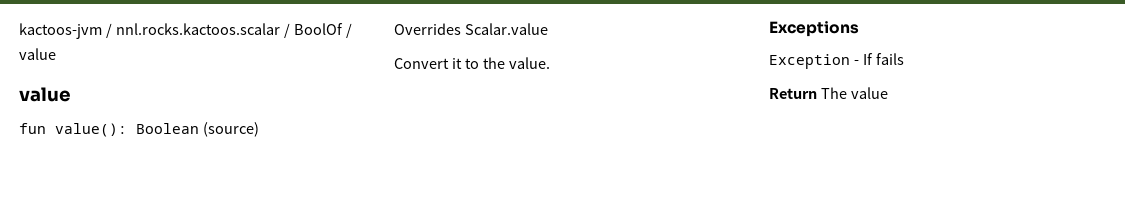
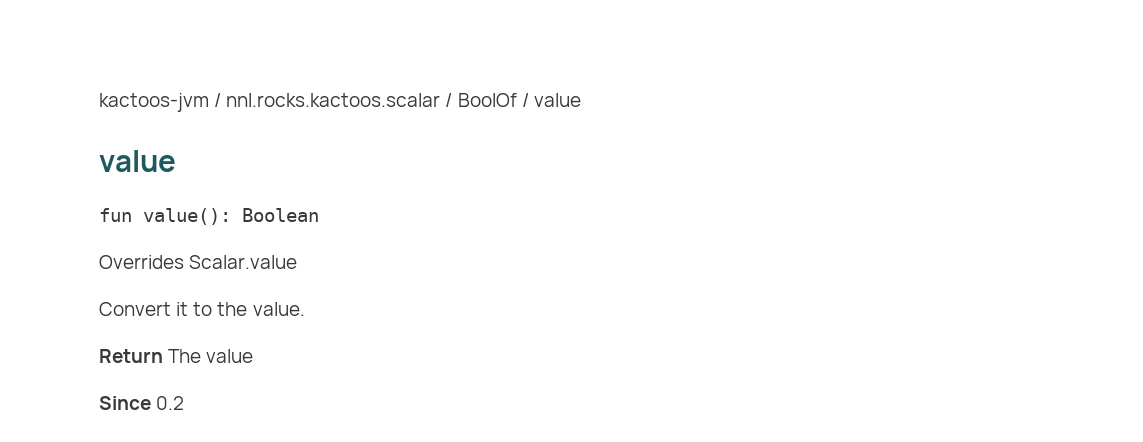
[202,122,259,137] (source) -> (319, 215) none
[769,21,859,37] [769,53,904,69] // Exceptions // Exception - If fails -> (305, 309) none
(888, 93) none -> [99,396,185,410] // Since 0.2

